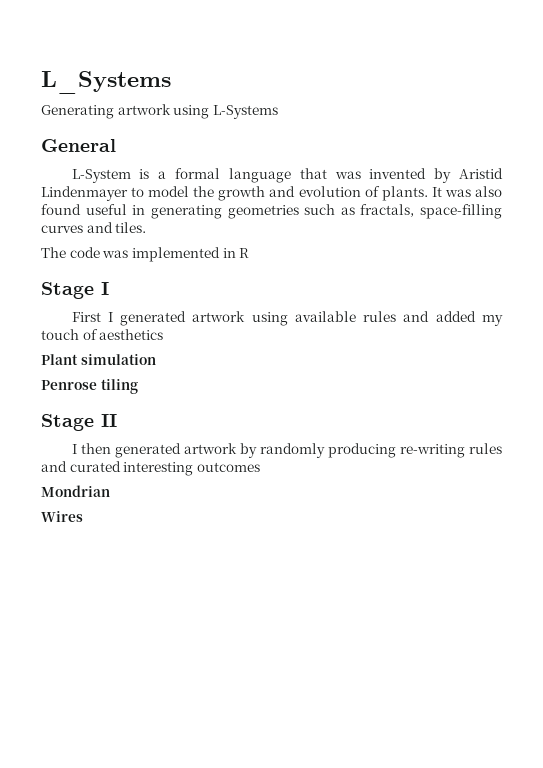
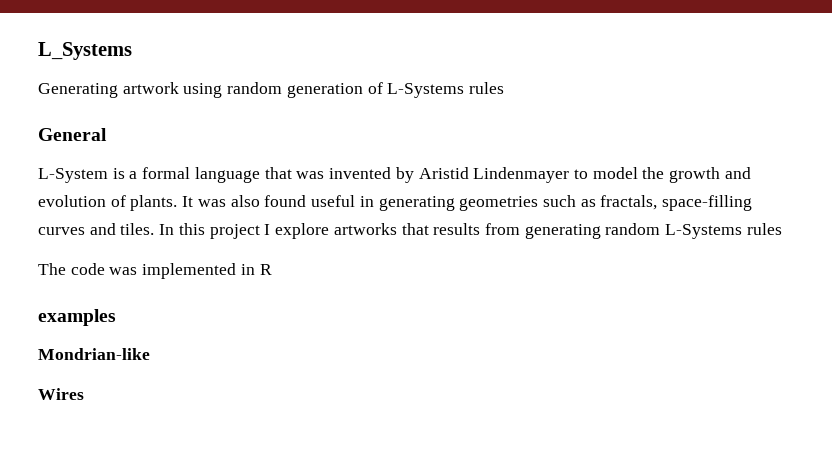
[212,105,278,119] L-Systems -> [227,82,505,98] random generation of L-Systems rules
(147, 227) none -> [159,223,782,239] In this project I explore artworks that results from generating random L-Systems rules
[41,282,109,299] [71,311,503,326] [41,329,164,340] [41,354,156,365] [41,379,138,394] [41,414,117,431] [71,443,503,458] [41,461,260,476] [41,485,110,497] Stage I // First I generated artwork using available rules and added my touch of aesthetics // Plant simulation // Penrose tiling // Stage II // I then generated artwork by randomly producing re-writing rules and curated interesting outcomes // Mondrian -> [38,309,116,326] [38,348,150,360] examples // Mondrian-like

